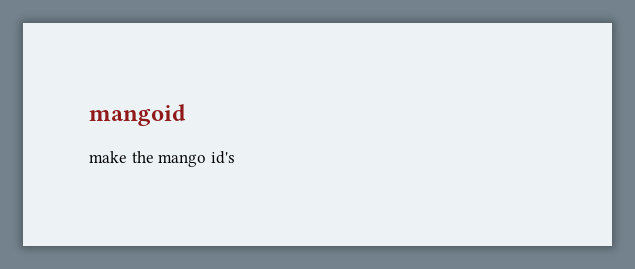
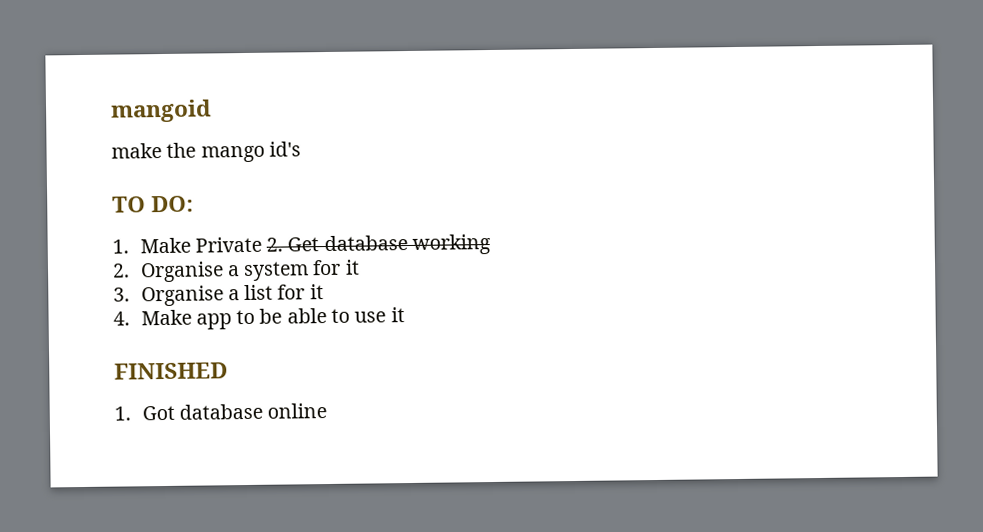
(235, 157) none -> [112,195,195,213] [112,234,491,255] [112,259,360,283] [113,284,324,307] [113,307,405,330] [114,362,228,380] [114,403,328,421] // TO DO: // 1. Make Private 2. Get database working // 2. Organise a system for it // 3. Organise a list for it // 4. Make app to be able to use it // FINISHED // 1. Got database online

